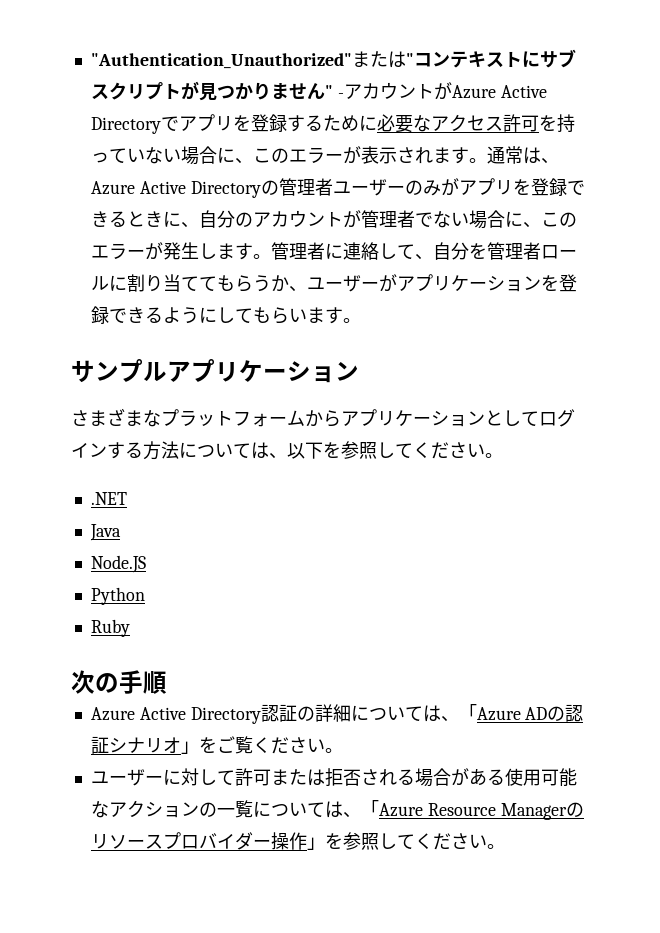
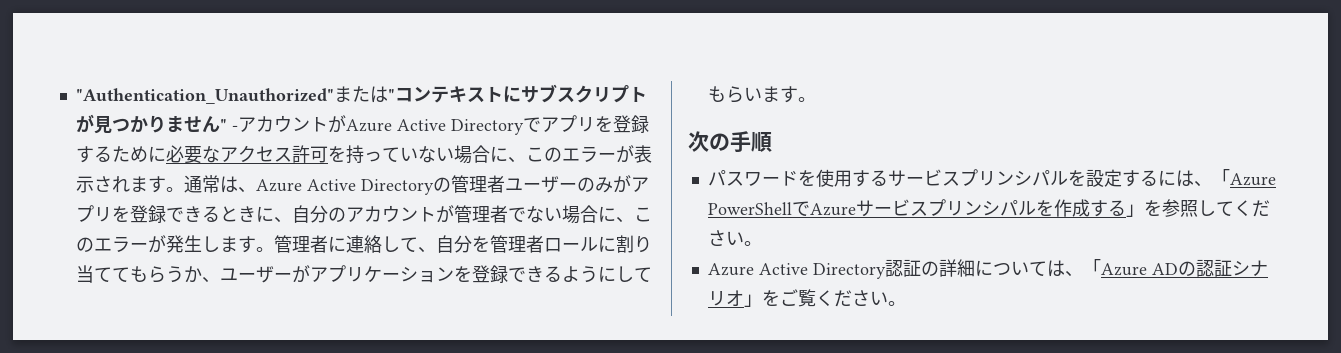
[71,359,359,383] [71,408,575,427] [71,441,503,460] [90,492,127,505] [89,524,121,541] [90,555,146,573] [90,587,145,605] [90,619,130,637] [71,670,167,694] サンプルアプリケーション // さまざまなプラットフォームからアプリケーションとしてログインする方法については、以下を参照してください。 // .NET // Java // Node.JS // Python // Ruby // 次の手順 -> [688,131,772,153] [707,169,1276,187] [707,199,1270,217] [707,230,762,246] 次の手順 // パスワードを使用するサービスプリンシパルを設定するには、「Azure PowerShellでAzureサービスプリンシパルを作成する」を参照してください。
[90,768,577,787] [90,800,584,820] [90,832,505,850] // ユーザーに対して許可または拒否される場合がある使用可能なアクションの一覧については、「Azure Resource Managerのリソースプロバイダー操作」を参照してください。 -> (906, 303) none

